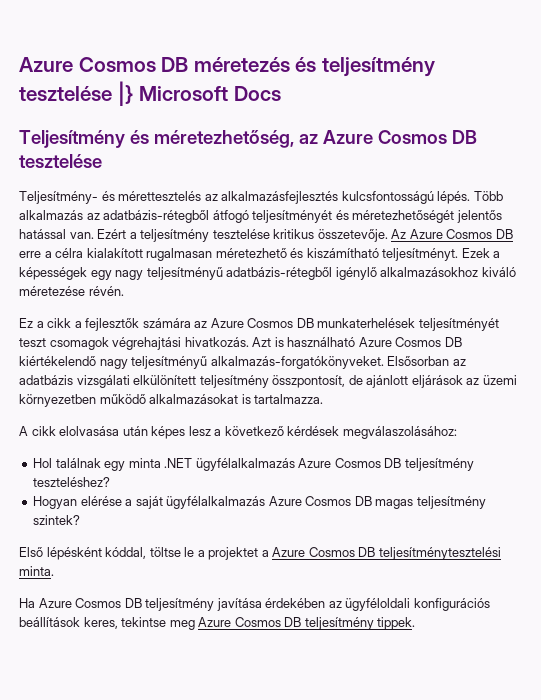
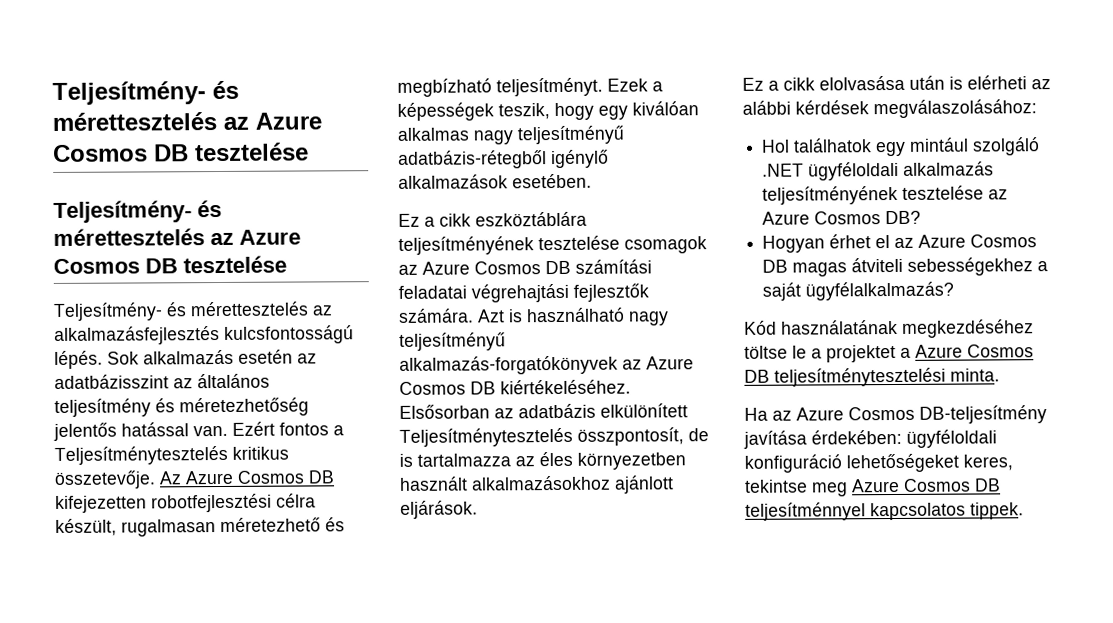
[19,57,435,77] [19,81,281,106] [19,130,294,148] Azure Cosmos DB méretezés és teljesítmény tesztelése |} Microsoft Docs // Teljesítmény és méretezhetőség, -> [52,80,239,105] [52,112,322,131] [53,142,309,162] [53,199,222,223] [53,228,205,246] Teljesítmény- és mérettesztelés az Azure Cosmos DB tesztelése // Teljesítmény- és mérettesztelés
[473,191,503,201] [19,210,455,223] Több alkalmazás az adatbázis-rétegből átfogó teljesítményét és méretezhetőségét -> [107,349,317,365] [54,373,270,389] [54,397,309,417] Sok alkalmazás esetén az adatbázisszint az általános teljesítmény és méretezhetőség
[129,229,270,242] a teljesítmény tesztelése -> [279,422,344,436] [54,445,228,465] fontos a Teljesítménytesztelés
[19,248,143,258] erre a célra kialakított -> [55,493,316,513] [55,518,117,536] kifejezetten robotfejlesztési célra készült,
[306,248,379,258] kiszámítható -> [397,78,492,97] megbízható
[90,267,516,280] [19,286,124,296] [19,318,499,331] [19,337,462,350] [19,356,466,369] [19,375,517,388] [19,394,324,407] [19,426,457,439] [33,458,474,471] [33,477,111,487] [33,496,486,509] [33,515,81,525] [19,547,147,560] egy nagy teljesítményű adatbázis-rétegből igénylő alkalmazásokhoz kiváló méretezése révén. // Ez a cikk a fejlesztők számára az Azure Cosmos DB munkaterhelések teljesítményét teszt csomagok végrehajtási hivatkozás. Azt is használható Azure Cosmos DB kiértékelendő nagy teljesítményű alkalmazás-forgatókönyveket. Elsősorban az adatbázis vizsgálati elkülönített teljesítmény összpontosít, de ajánlott eljárások az üzemi környezetben működő alkalmazásokat is tartalmazza. // A cikk elolvasása után képes lesz a következő kérdések megválaszolásához: // Hol találnak egy minta .NET ügyfélalkalmazás Azure Cosmos DB teljesítmény teszteléshez? // Hogyan elérése a saját ügyfélalkalmazás Azure Cosmos DB magas teljesítmény szintek? // Első lépésként kóddal, -> [498,101,699,121] [397,125,625,145] [398,149,609,169] [398,173,592,189] [398,211,587,227] [398,235,707,255] [398,259,652,275] [398,283,649,303] [398,307,669,326] [399,332,506,351] [399,355,694,375] [399,379,631,395] [399,403,688,419] [399,427,709,447] [399,451,686,470] [399,475,674,494] [400,500,478,519] [742,75,1051,91] [742,99,1037,119] [761,137,1041,157] [762,161,995,181] [762,185,1009,205] [762,210,922,225] [762,234,1038,253] [762,257,1049,277] [762,281,955,301] [744,319,1034,338] teszik, hogy egy kiválóan alkalmas nagy teljesítményű adatbázis-rétegből igénylő alkalmazások esetében. // Ez a cikk eszköztáblára teljesítményének tesztelése csomagok az Azure Cosmos DB számítási feladatai végrehajtási fejlesztők számára. Azt is használható nagy teljesítményű alkalmazás-forgatókönyvek az Azure Cosmos DB kiértékeléséhez. Elsősorban az adatbázis elkülönített Teljesítménytesztelés összpontosít, de is tartalmazza az éles környezetben használt alkalmazásokhoz ajánlott eljárások. // Ez a cikk elolvasása után is elérheti az alábbi kérdések megválaszolásához: // Hol találhatok egy mintául szolgáló .NET ügyféloldali alkalmazás teljesítményének tesztelése az Azure Cosmos DB? // Hogyan érhet el az Azure Cosmos DB magas átviteli sebességekhez a saját ügyfélalkalmazás? // Kód használatának megkezdéséhez
[38,598,490,611] [19,617,80,627] Azure Cosmos DB teljesítmény javítása érdekében az ügyféloldali konfigurációs beállítások -> [772,405,1047,424] [743,429,997,449] [744,453,959,473] az Azure Cosmos DB-teljesítmény javítása érdekében: ügyféloldali konfiguráció lehetőségeket
[304,617,374,630] teljesítmény -> [745,502,966,521] teljesítménnyel kapcsolatos

